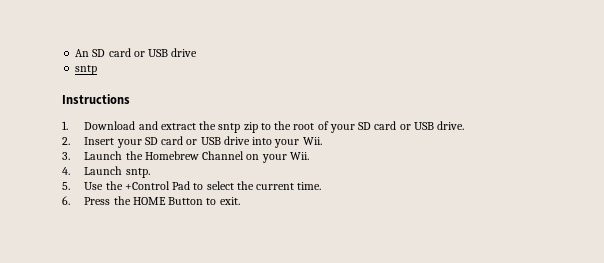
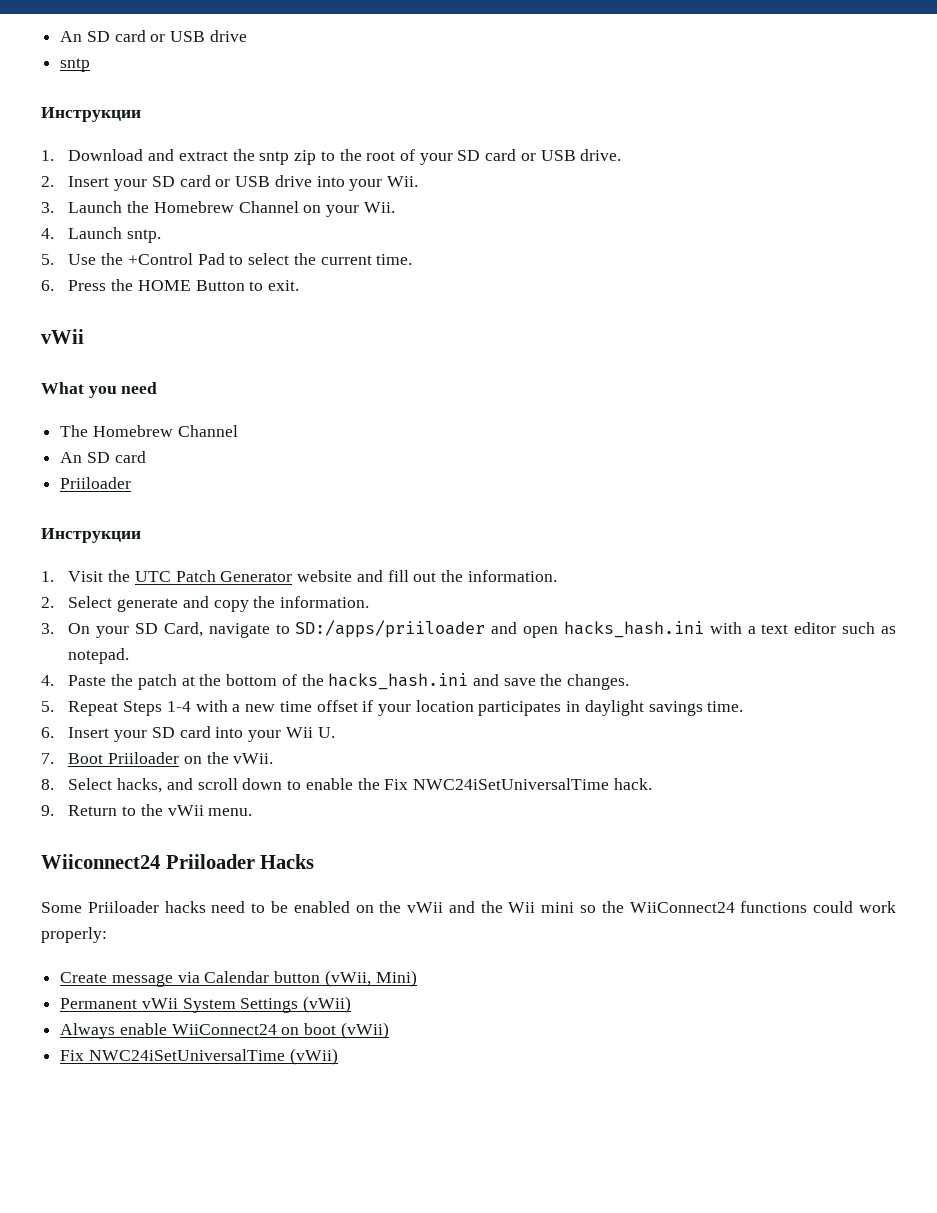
[62,94,130,104] Instructions -> [41,107,141,122] Инструкции
(240, 201) none -> [41,329,84,344] [41,382,158,398] [60,425,238,437] [60,451,146,463] [60,477,132,489] [41,528,141,543] [41,570,557,582] [41,596,370,612] [41,620,896,638] [68,648,130,664] [41,673,630,690] [41,700,744,716] [41,726,335,742] [41,752,274,764] [41,778,652,793] [41,804,253,816] [41,854,315,869] [41,901,896,913] [41,927,107,943] [60,970,417,987] [60,996,352,1013] [60,1022,389,1039] [60,1048,338,1065] // vWii // What you need // The Homebrew Channel // An SD card // Priiloader // Инструкции // 1. Visit the UTC Patch Generator website and fill out the information. // 2. Select generate and copy the information. // 3. On your SD Card, navigate to SD:/apps/priiloader and open hacks_hash.ini with a text editor such as notepad. // 4. Paste the patch at the bottom of the hacks_hash.ini and save the changes. // 5. Repeat Steps 1-4 with a new time offset if your location participates in daylight savings time. // 6. Insert your SD card into your Wii U. // 7. Boot Priiloader on the vWii. // 8. Select hacks, and scroll down to enable the Fix NWC24iSetUniversalTime hack. // 9. Return to the vWii menu. // Wiiconnect24 Priiloader Hacks // Some Priiloader hacks need to be enabled on the vWii and the Wii mini so the WiiConnect24 functions could work properly: // Create message via Calendar button (vWii, Mini) // Permanent vWii System Settings (vWii) // Always enable WiiConnect24 on boot (vWii) // Fix NWC24iSetUniversalTime (vWii)

